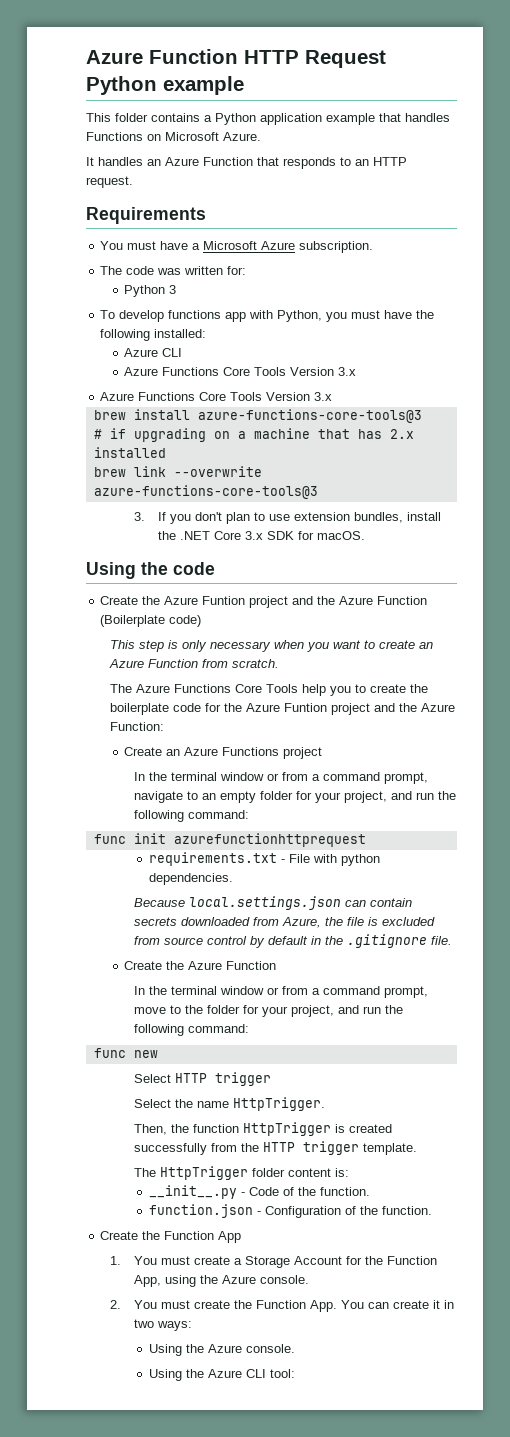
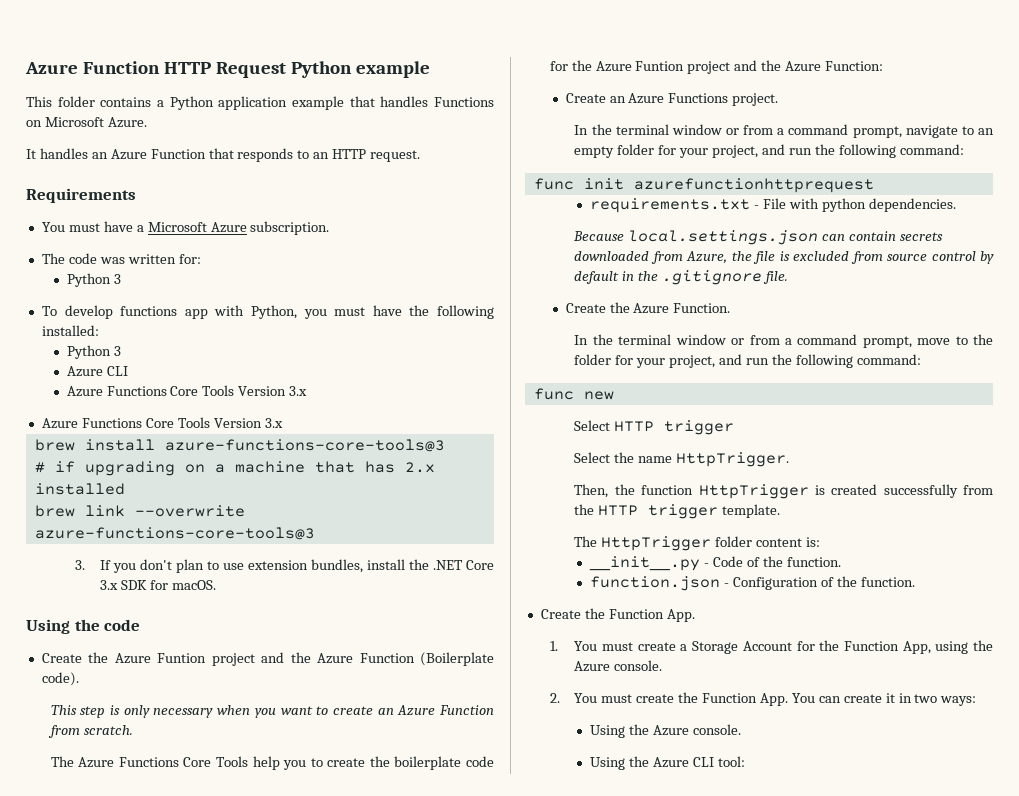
(207, 333) none -> [66,345,121,359] // Python 3
[169,615,202,627] code) -> [41,672,79,686] code).
[283,747,323,759] project -> [732,93,779,106] project.
[226,961,277,970] Function -> [673,303,731,313] Function.
[218,1231,242,1243] App -> [666,609,695,622] App.

